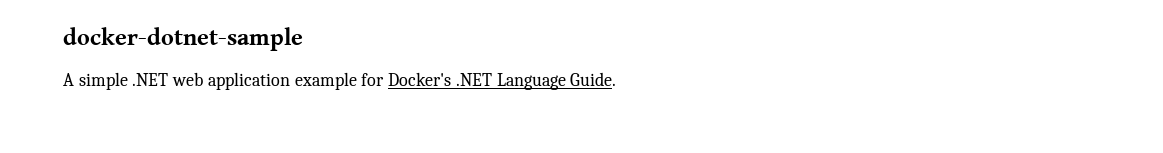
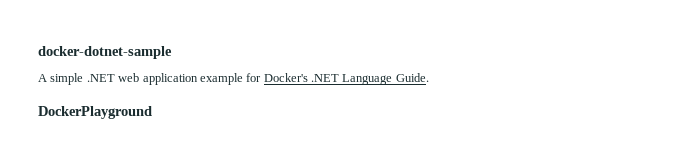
(617, 79) none -> [38,106,152,119] // DockerPlayground

